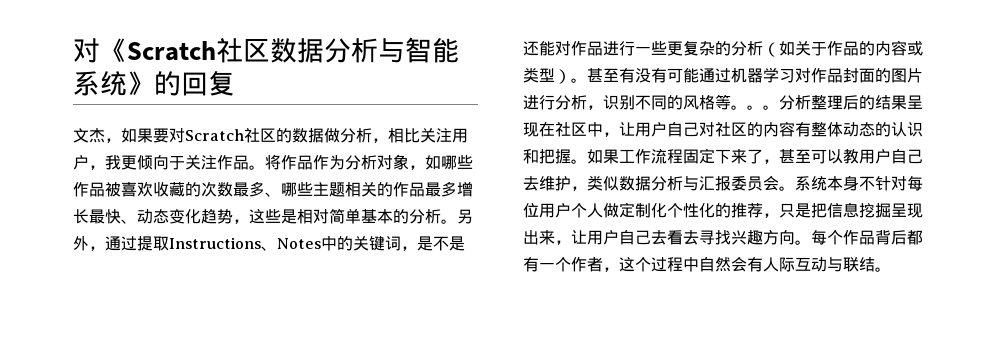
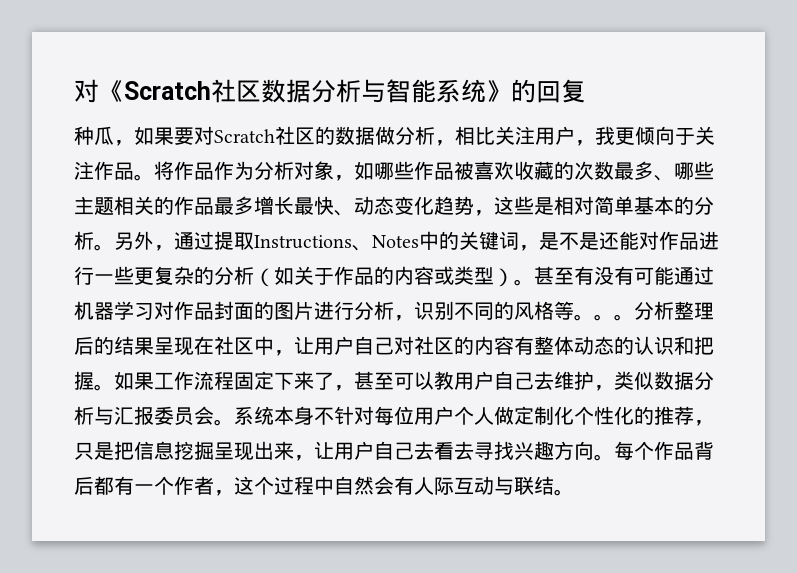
[73,128,105,143] 文杰 -> [74,126,114,145] 种瓜

